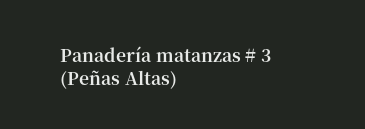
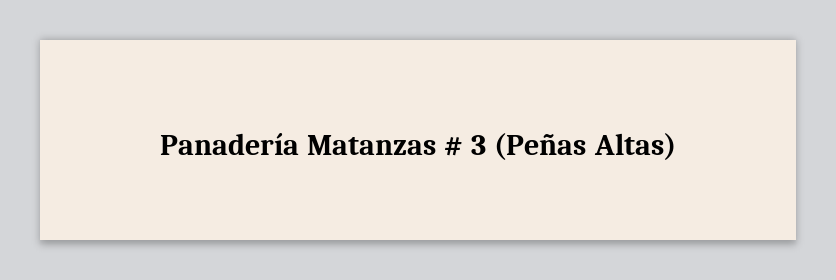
[155,49,241,62] matanzas -> [307,135,437,155] Matanzas

